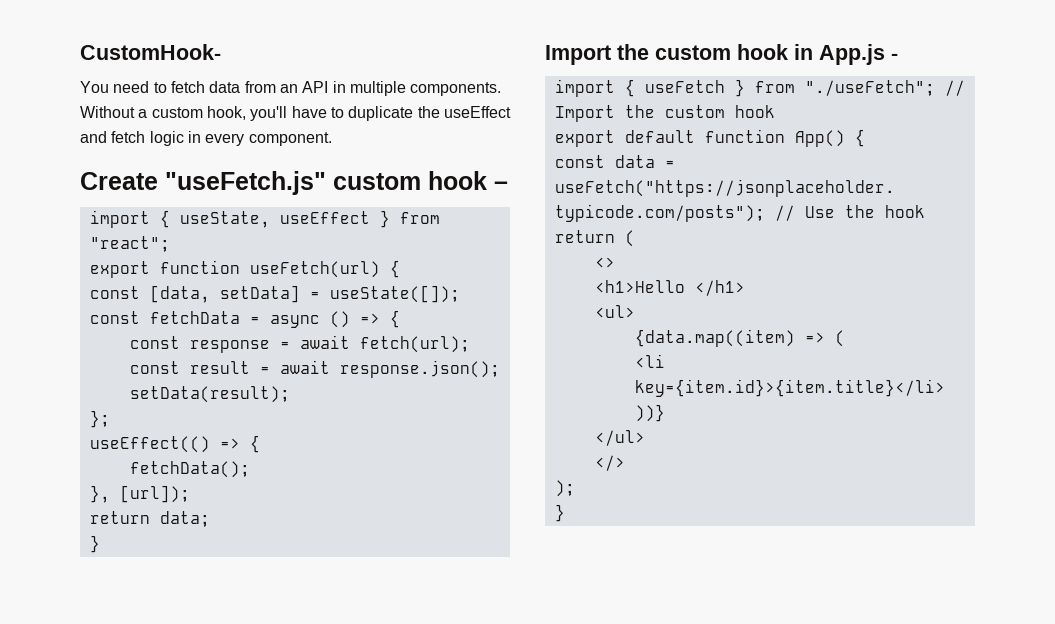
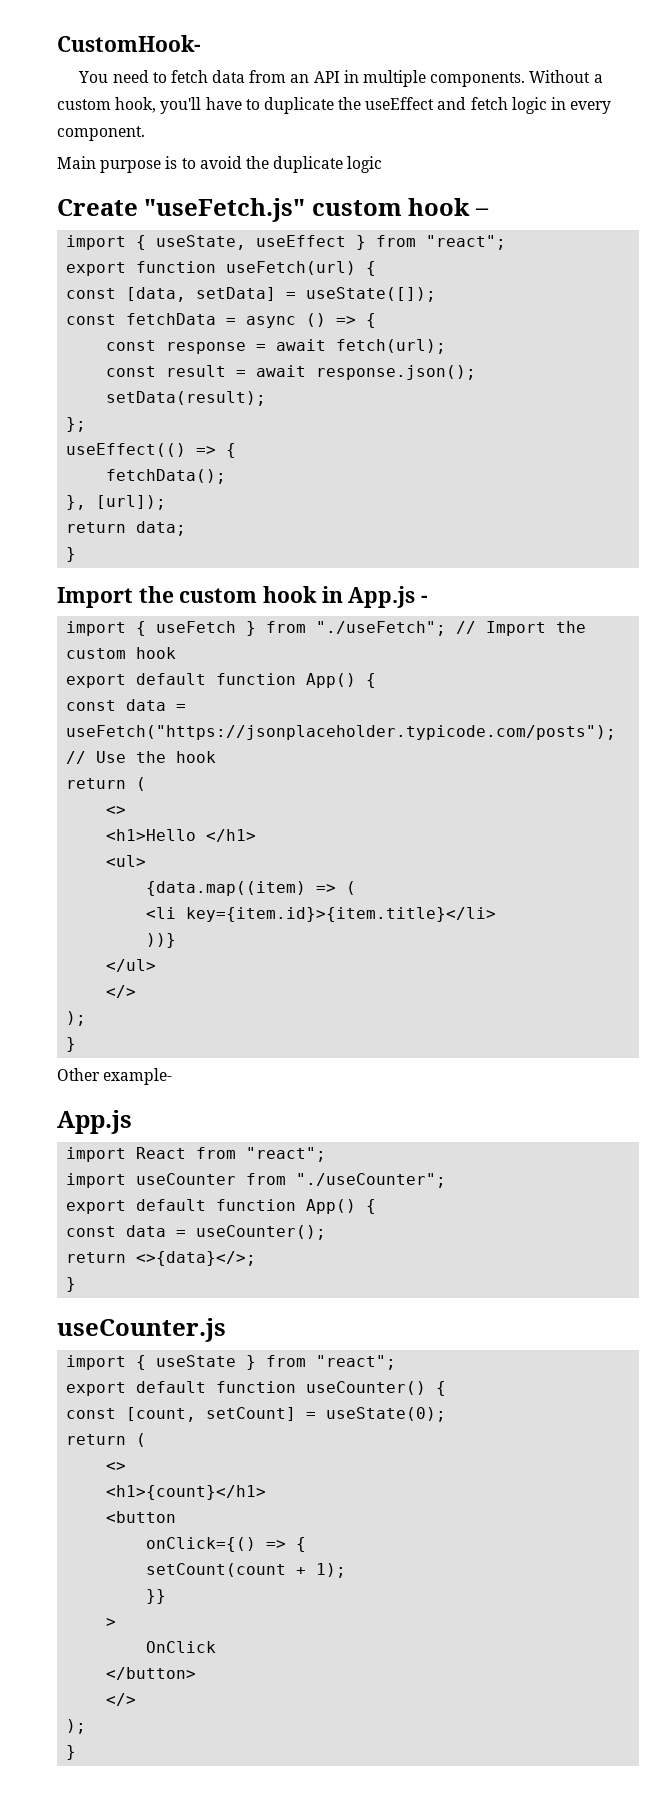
(332, 139) none -> [57,156,383,173] // Main purpose is to avoid the duplicate logic
(565, 513) none -> [57,1068,173,1085] [57,1110,132,1134] [66,1147,327,1162] [66,1173,447,1188] [66,1199,377,1214] [66,1225,327,1240] [66,1251,257,1266] [66,1277,77,1292] [57,1318,226,1342] [66,1355,397,1370] [66,1381,447,1396] [66,1407,447,1422] [66,1433,147,1447] [106,1462,127,1471] [106,1485,267,1500] [106,1511,177,1523] [146,1537,307,1552] [146,1563,347,1578] [146,1589,167,1604] [106,1618,117,1627] [146,1641,217,1653] [106,1667,197,1680] [106,1693,137,1706] [66,1719,87,1734] [66,1745,77,1760] // Other example- // App.js // import React from "react"; // import useCounter from "./useCounter"; // export default function App() { // const data = useCounter(); // return <>{data}</>; // } // useCounter.js // import { useState } from "react"; // export default function useCounter() { // const [count, setCount] = useState(0); // return ( // <> // <h1>{count}</h1> // <button // onClick={() => { // setCount(count + 1); // }} // > // OnClick // </button> // </> // ); // }

